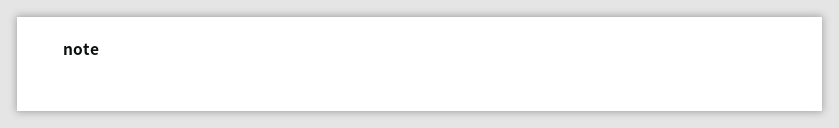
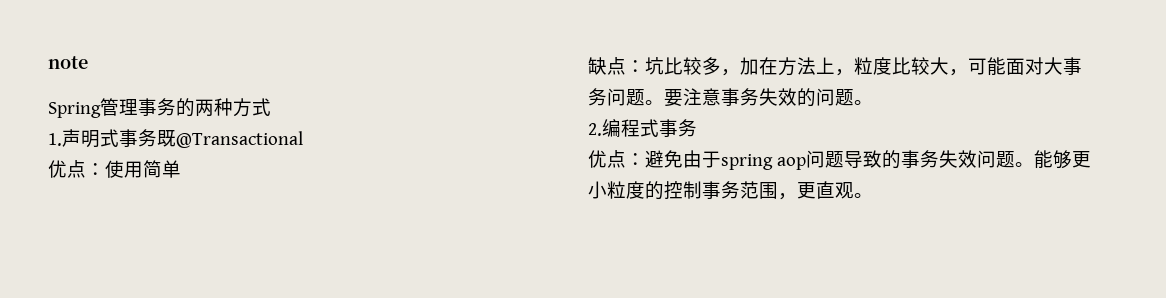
(99, 49) none -> [48,98,271,118] [48,129,303,148] [48,160,181,178] [588,57,1082,76] [588,88,873,107] [588,119,697,137] [588,150,1091,170] [588,181,873,200] // Spring管理事务的两种方式 // 1.声明式事务既@Transactional // 优点：使用简单 // 缺点：坑比较多，加在方法上，粒度比较大，可能面对大事务问题。要注意事务失效的问题。 // 2.编程式事务 // 优点：避免由于spring aop问题导致的事务失效问题。能够更小粒度的控制事务范围，更直观。

